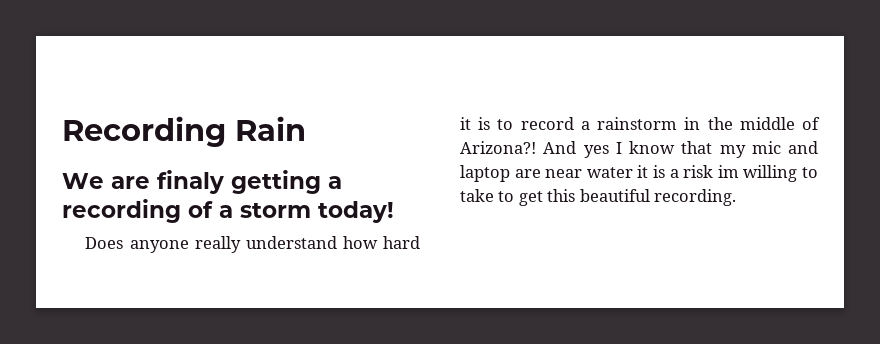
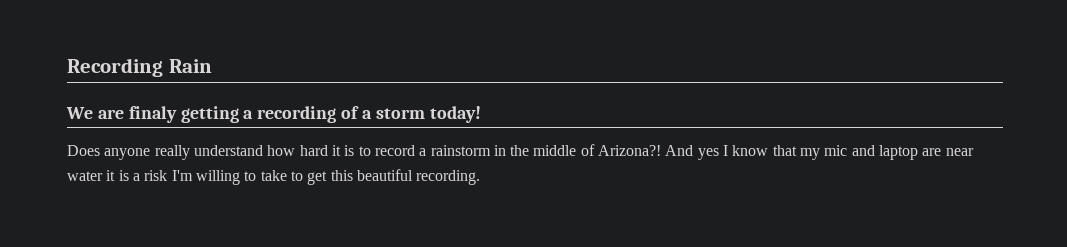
[717,165,739,178] im -> [171,170,193,181] I'm

